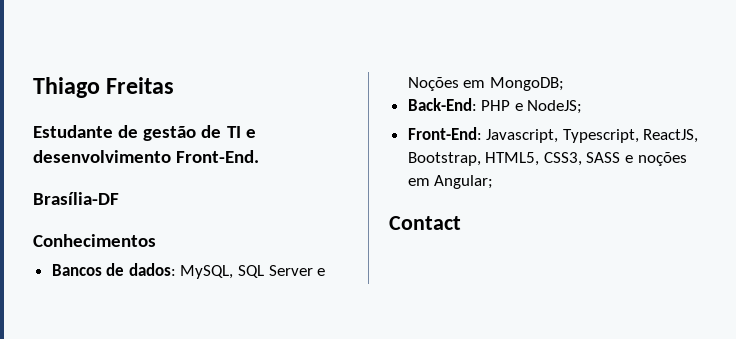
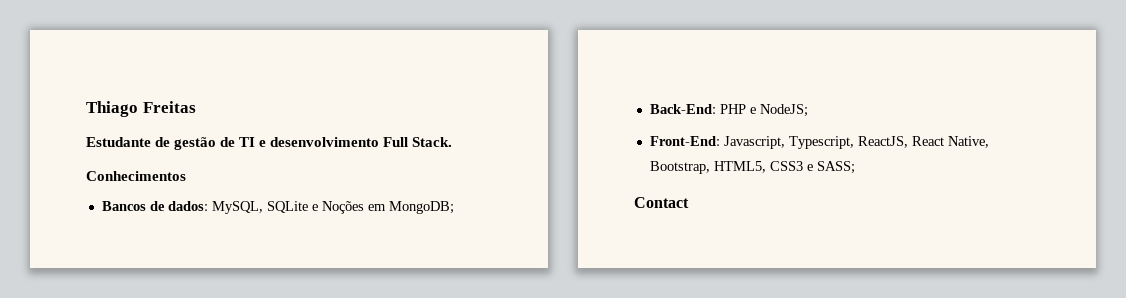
[176,150,260,163] [33,192,119,205] Front-End. // Brasília-DF -> [383,137,453,147] Full Stack.
[238,265,313,278] SQL Server -> [266,201,308,213] SQLite
[407,152,687,166] [407,175,494,189] Bootstrap, HTML5, CSS3, SASS e noções em Angular; -> [911,136,989,148] [649,161,855,174] React Native, Bootstrap, HTML5, CSS3 e SASS;

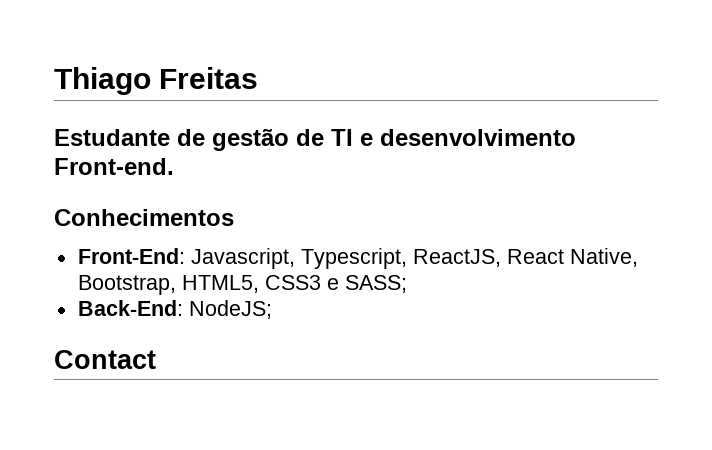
[383,137,453,147] Full Stack. -> [54,158,174,175] Front-end.
[101,201,454,214] [649,104,808,117] // Bancos de dados: MySQL, SQLite e Noções em MongoDB; // Back-End: PHP e NodeJS; -> (234, 217) none
(855, 167) none -> [77,300,272,319] // Back-End: NodeJS;

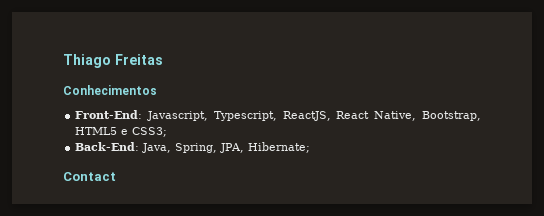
[54,128,576,151] [54,158,174,175] // Estudante de gestão de TI e desenvolvimento Front-end. -> (163, 59) none
[181,275,407,293] [77,300,272,319] HTML5, CSS3 e SASS; // Back-End: NodeJS; -> [75,127,168,137] [75,142,311,153] HTML5 e CSS3; // Back-End: Java, Spring, JPA, Hibernate;

